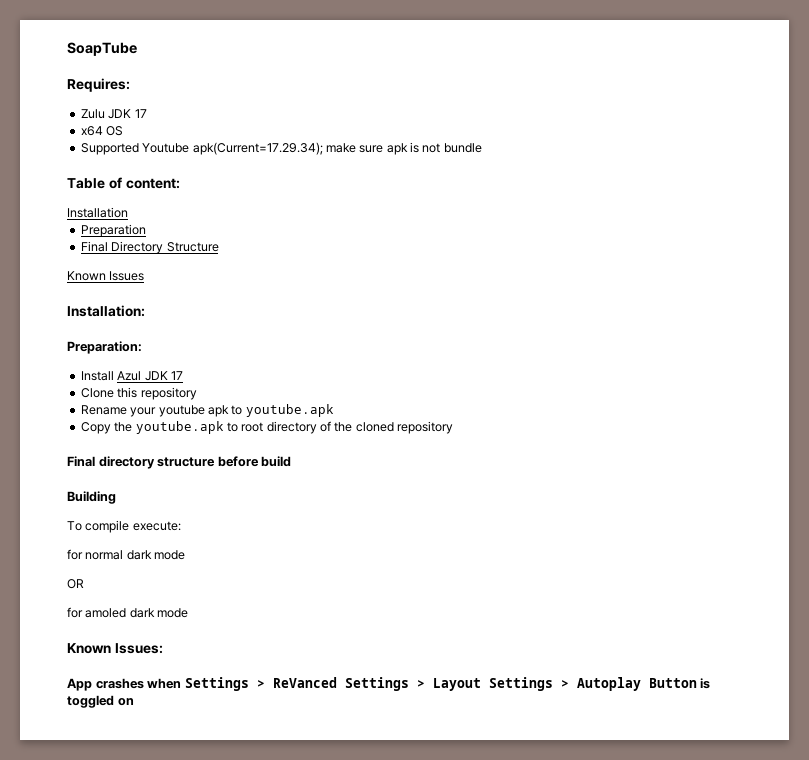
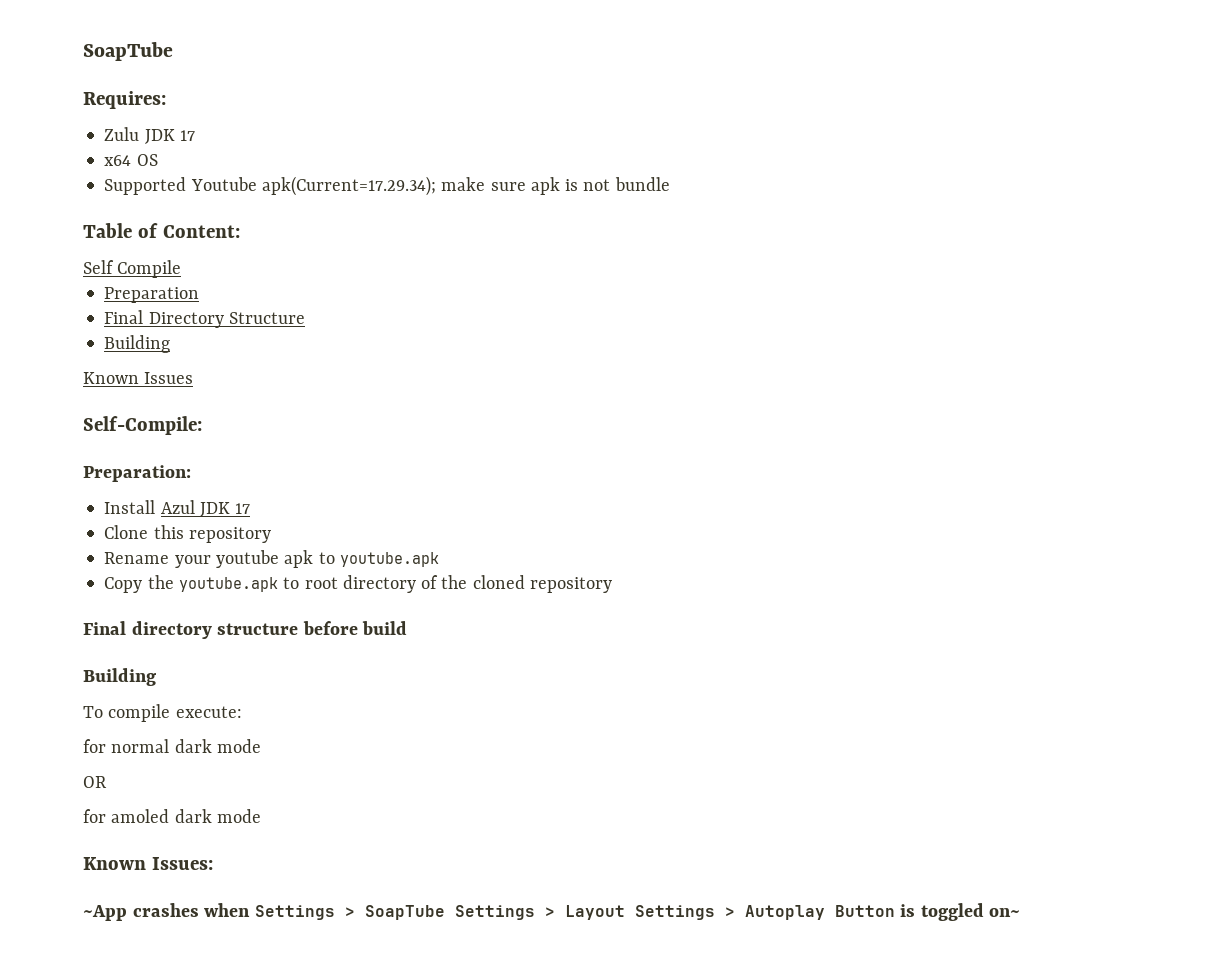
[125,178,180,189] [67,207,128,218] content: // Installation -> [162,225,240,238] [83,260,182,278] Content: // Self Compile
(219, 247) none -> [104,335,171,353] // Building
[67,305,145,317] Installation: -> [83,416,202,435] Self-Compile:
[67,678,92,691] App -> [83,905,127,921] ~App
[272,677,337,688] ReVanced -> [364,905,445,920] SoapTube
[117,698,134,706] on -> [989,908,1021,917] on~

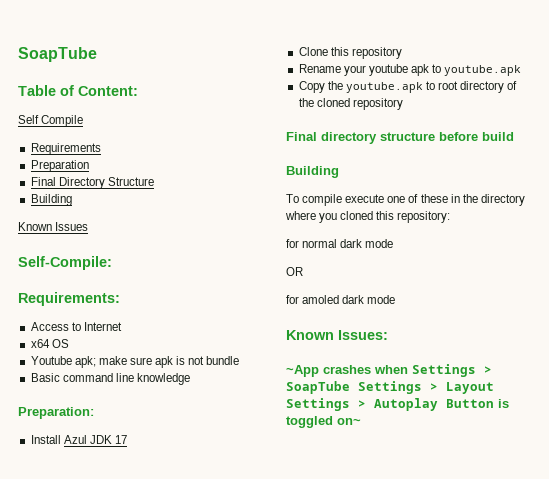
[83,42,173,61] [83,91,166,109] [104,127,195,144] [104,154,158,166] [104,176,670,196] SoapTube // Requires: // Zulu JDK 17 // x64 OS // Supported Youtube apk(Current=17.29.34); make sure apk is not bundle -> [18,47,97,62] SoapTube
(182, 269) none -> [30,143,101,155] // Requirements
(202, 425) none -> [18,292,120,306] [30,322,122,331] [30,339,69,348] [30,356,240,368] [30,373,190,385] // Requirements: // Access to Internet // x64 OS // Youtube apk; make sure apk is not bundle // Basic command line knowledge
[175,706,242,718] execute: -> [345,194,525,206] [285,211,451,223] execute one of these in the directory where you cloned this repository:

